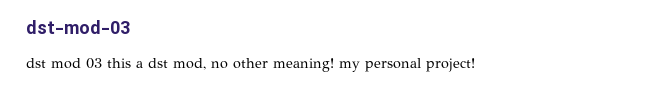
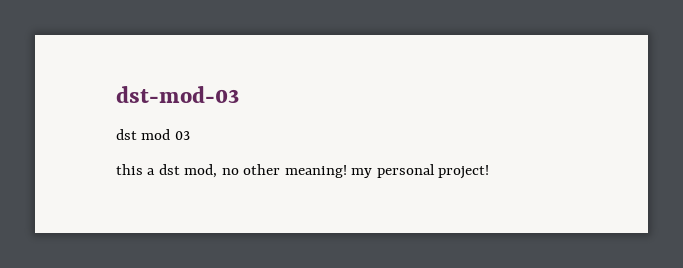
(102, 63) none -> (190, 135) //

